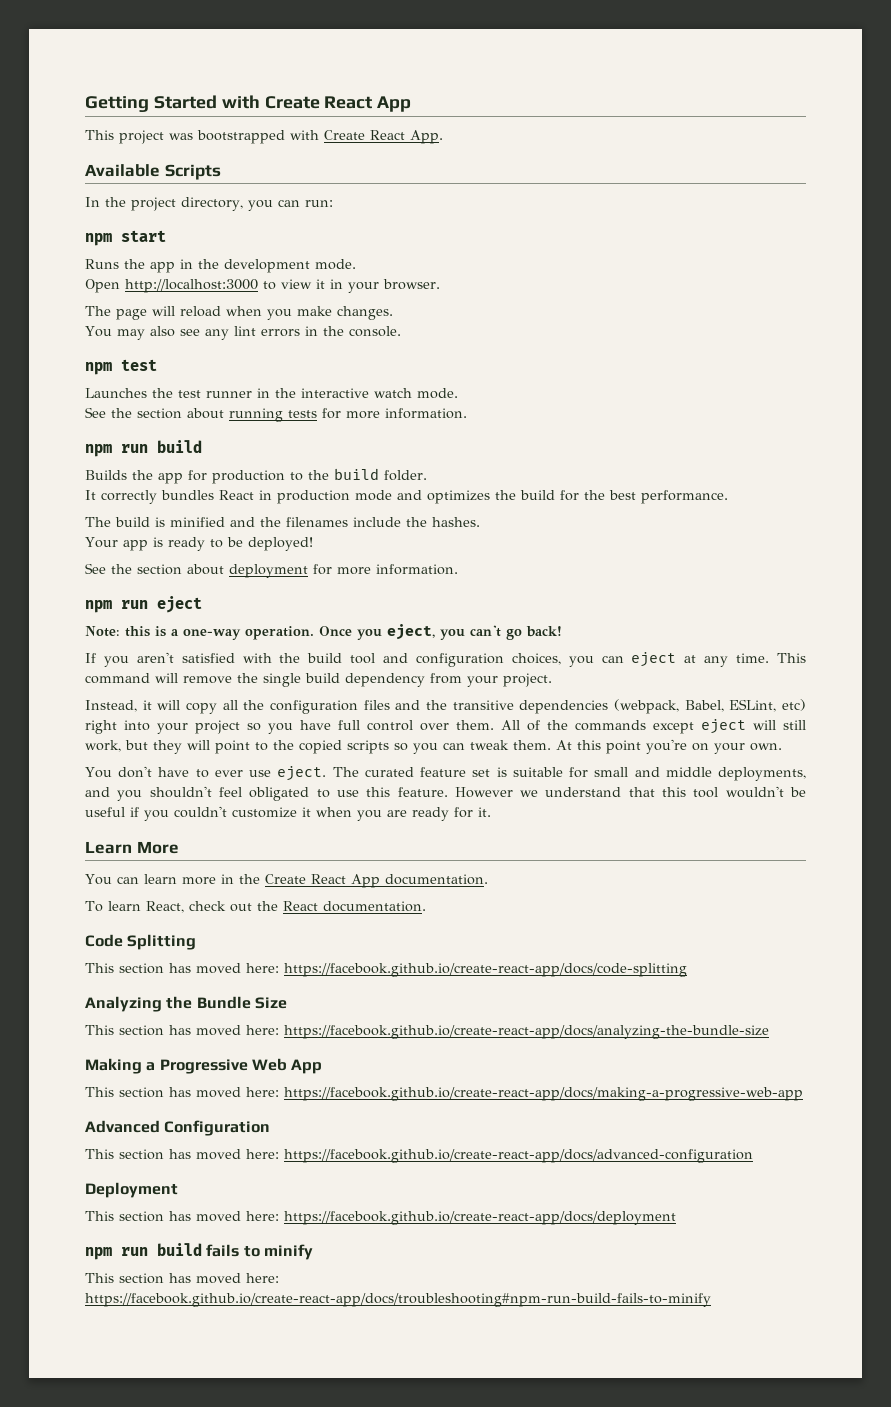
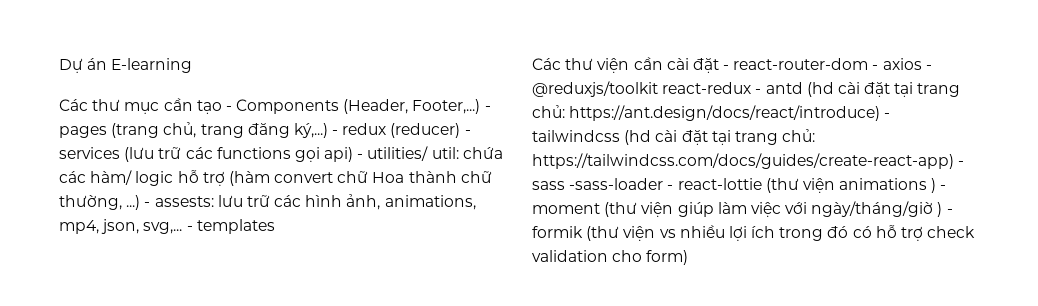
[85,95,412,112] [85,130,443,144] [85,164,221,180] [85,197,333,211] [85,230,166,246] [85,259,356,273] [85,279,440,293] [85,306,393,320] [85,326,401,340] [85,359,157,375] [85,388,458,399] [85,407,467,422] [85,440,202,457] [85,468,427,484] [85,490,728,504] [85,517,480,527] [85,537,313,551] [85,563,458,578] [85,596,202,613] [85,624,562,640] [85,652,806,667] [85,673,552,687] [85,699,806,714] [85,719,806,734] [85,739,782,754] [85,766,807,781] [85,786,806,801] [85,806,491,821] [85,841,179,854] [85,874,488,888] [85,901,426,913] [85,934,197,950] [85,963,687,977] [85,996,287,1012] [85,1025,769,1039] [85,1058,323,1074] [85,1087,803,1101] [85,1120,271,1136] [85,1149,753,1163] [85,1182,178,1198] [85,1211,676,1225] [85,1243,313,1260] [85,1273,279,1284] [85,1293,711,1307] Getting Started with Create React App // This project was bootstrapped with Create React App. // Available Scripts // In the project directory, you can run: // npm start // Runs the app in the development mode. // Open http://localhost:3000 to view it in your browser. // The page will reload when you make changes. // You may also see any lint errors in the console. // npm test // Launches the test runner in the interactive watch mode. // See the section about running tests for more information. // npm run build // Builds the app for production to the build folder. // It correctly bundles React in production mode and optimizes the build for the best performance. // The build is minified and the filenames include the hashes. // Your app is ready to be deployed! // See the section about deployment for more information. // npm run eject // Note: this is a one-way operation. Once you eject, you can't go back! // If you aren't satisfied with the build tool and configuration choices, you can eject at any time. This command will remove the single build dependency from your project. // Instead, it will copy all the configuration files and the transitive dependencies (webpack, Babel, ESLint, etc) right into your project so you have full control over them. All of the commands except eject will still work, but they will point to the copied scripts so you can tweak them. At this point you're on your own. // You don't have to ever use eject. The curated feature set is suitable for small and middle deployments, and you shouldn't feel obligated to use this feature. However we understand that this tool wouldn't be useful if you couldn't customize it when you are ready for it. // Learn More // You can learn more in the Create React App documentation. // To learn React, check out the React documentation. // Code Splitting // This section has moved here: https://facebook.github.io/create-react-app/docs/code-splitting // Analyzing the Bundle Size // This section has moved here: https://facebook.github.io/create-react-app/docs/analyzing-the-bundle-size // Making a Progressive Web App // This section has moved here: https://facebook.github.io/create-react-app/docs/making-a-progressive-web-app // Advanced Configuration // This section has moved here: https://facebook.github.io/create-react-app/docs/advanced-configuration // Deployment // This section has moved here: https://facebook.github.io/create-react-app/docs/deployment // npm run build fails to minify // This section has moved here: https://facebook.github.io/create-react-app/docs/troubleshooting#npm-run-build-fails-to-minify -> [59,58,193,73] [59,98,491,114] [59,122,471,138] [59,146,503,162] [59,170,492,186] [59,194,476,210] [59,219,275,234] [532,57,932,73] [532,81,961,97] [532,105,891,121] [532,129,816,145] [532,153,965,169] [532,178,947,193] [532,201,953,217] [532,225,976,241] [532,250,689,265] Dự án E-learning // Các thư mục cần tạo - Components (Header, Footer,...) - pages (trang chủ, trang đăng ký,...) - redux (reducer) - services (lưu trữ các functions gọi api) - utilities/ util: chứa các hàm/ logic hỗ trợ (hàm convert chữ Hoa thành chữ thường, ...) - assests: lưu trữ các hình ảnh, animations, mp4, json, svg,... - templates // Các thư viện cần cài đặt - react-router-dom - axios - @reduxjs/toolkit react-redux - antd (hd cài đặt tại trang chủ: https://ant.design/docs/react/introduce) - tailwindcss (hd cài đặt tại trang chủ: https://tailwindcss.com/docs/guides/create-react-app) - sass -sass-loader - react-lottie (thư viện animations ) - moment (thư viện giúp làm việc với ngày/tháng/giờ ) - formik (thư viện vs nhiều lợi ích trong đó có hỗ trợ check validation cho form)

